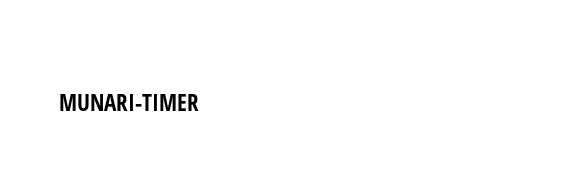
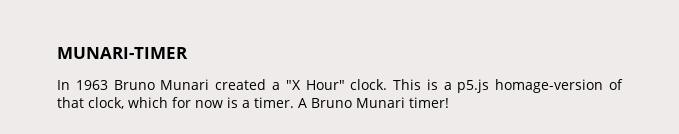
(199, 102) none -> [57,79,623,93] [57,97,449,109] // In 1963 Bruno Munari created a "X Hour" clock. This is a p5.js homage-version of that clock, which for now is a timer. A Bruno Munari timer!

